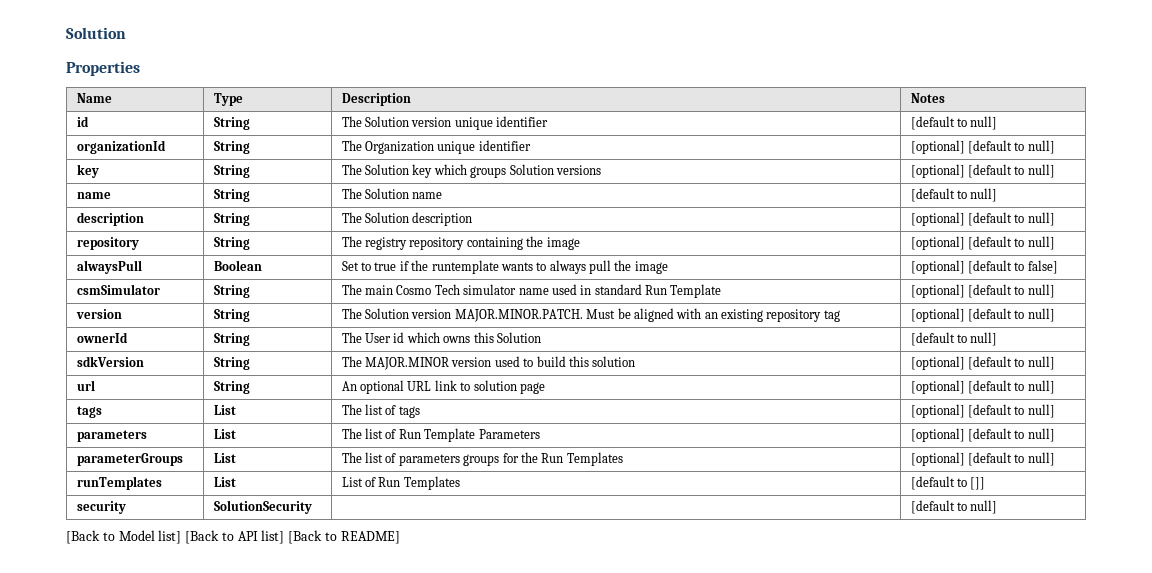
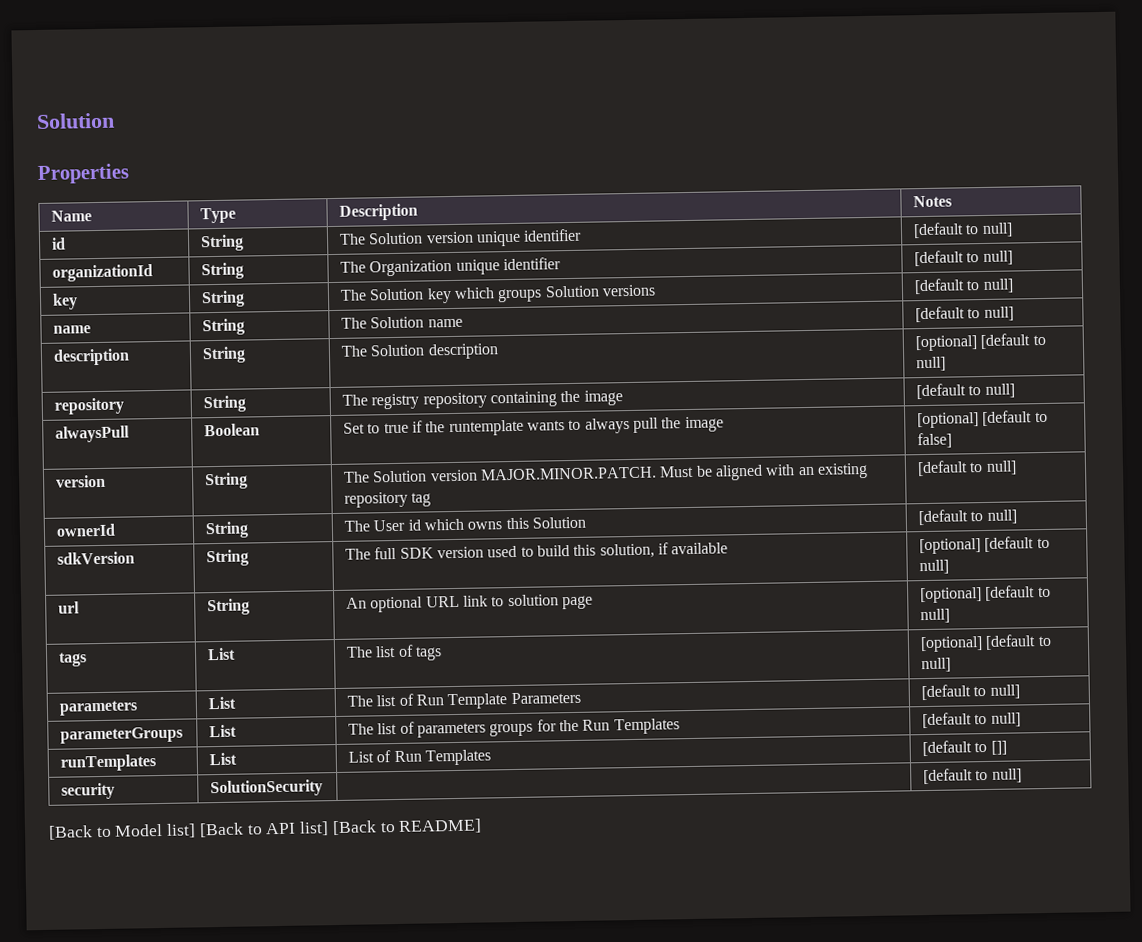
[910,140,965,154] [optional] -> (562, 264) none
[910,164,965,178] [optional] -> (657, 290) none
[910,236,965,250] [optional] -> (623, 398) none
[76,284,160,295] [213,285,250,298] [341,284,722,298] [910,284,1055,298] // csmSimulator | String | The main Cosmo Tech simulator name used in standard Run Template | [optional] [default to null] -> (953, 440) none
[910,308,965,322] [optional] -> (432, 499) none
[364,357,449,370] MAJOR.MINOR -> [374,546,434,560] full SDK
[592,356,636,367] solution -> [599,542,729,559] solution, if available
[910,428,965,442] [optional] -> (581, 698) none
[910,452,965,466] [optional] -> (680, 726) none

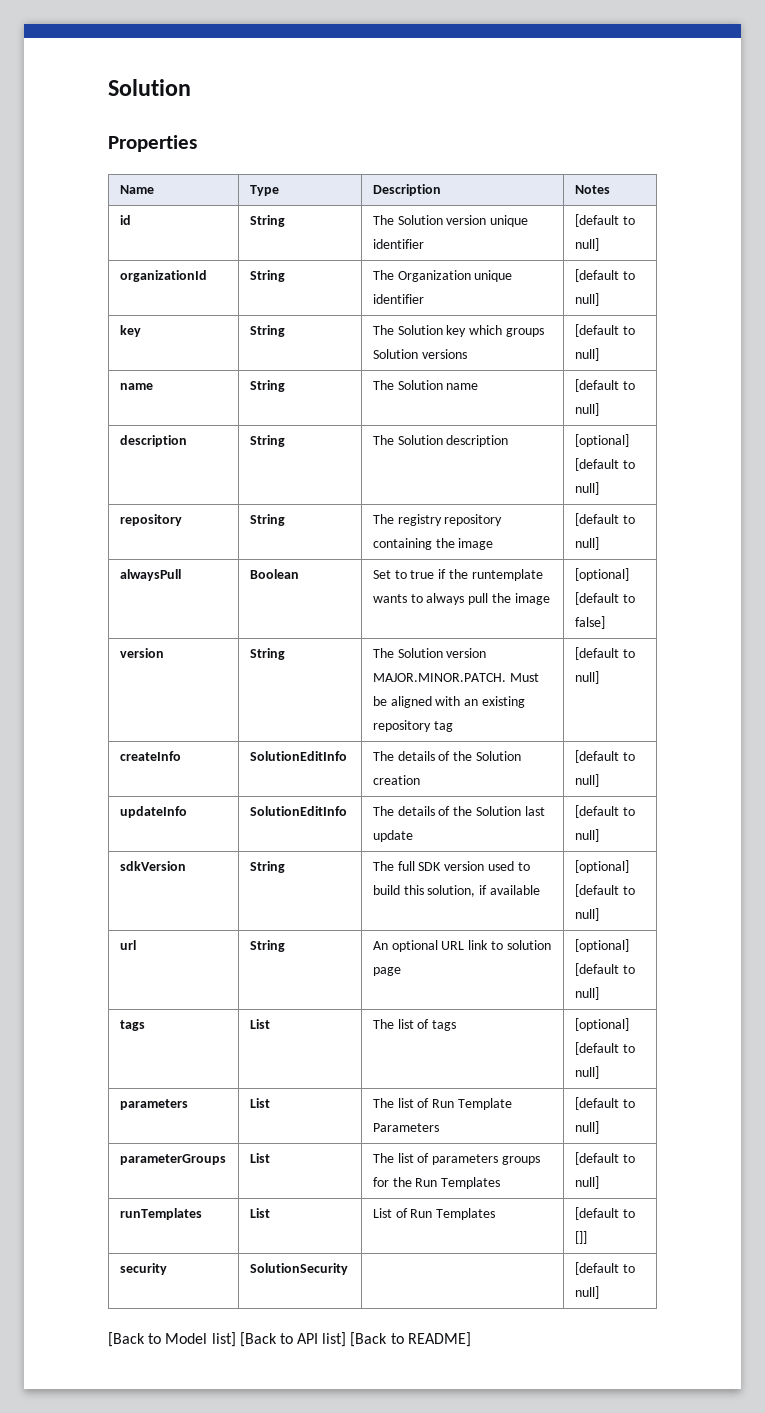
[56,523,117,537] [205,521,250,539] [344,516,587,532] ownerId | String | The User id which owns this Solution -> [119,751,181,761] [249,751,347,761] [372,751,521,761] [372,775,420,785] [574,750,635,763] [574,774,599,787] [119,806,187,818] [249,806,347,816] [372,806,545,816] [372,830,413,842] createInfo | SolutionEditInfo | The details of the Solution creation | [default to null] // updateInfo | SolutionEditInfo | The details of the Solution last update

